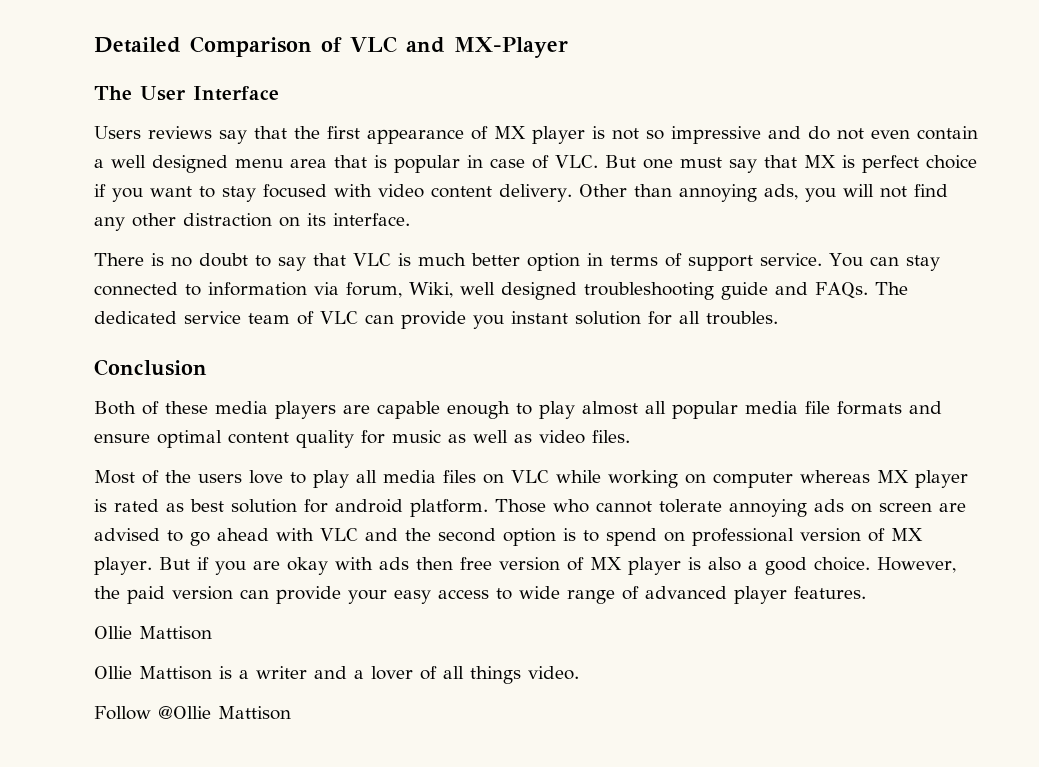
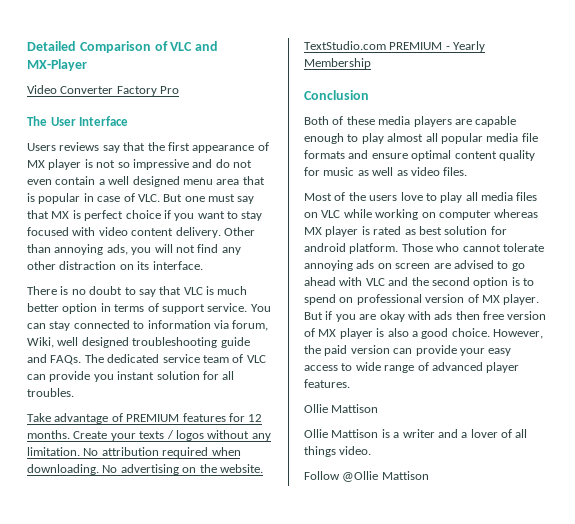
(568, 47) none -> [27,85,180,96] // Video Converter Factory Pro
(778, 318) none -> [27,413,263,424] [27,430,271,441] [27,447,241,458] [27,464,263,475] [304,41,486,52] [304,58,371,69] // Take advantage of PREMIUM features for 12 months. Create your texts / logos without any limitation. No attribution required when downloading. No advertising on the website. TextStudio.com PREMIUM - Yearly Membership

